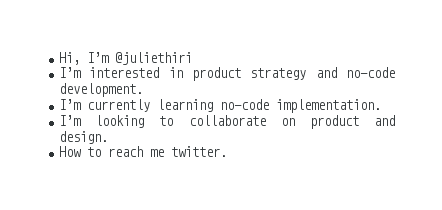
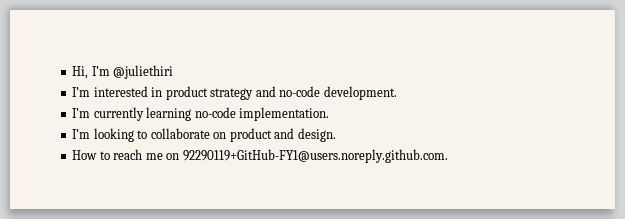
[171,146,228,157] twitter. -> [166,149,448,163] on 92290119+GitHub-FY1@users.noreply.github.com.

